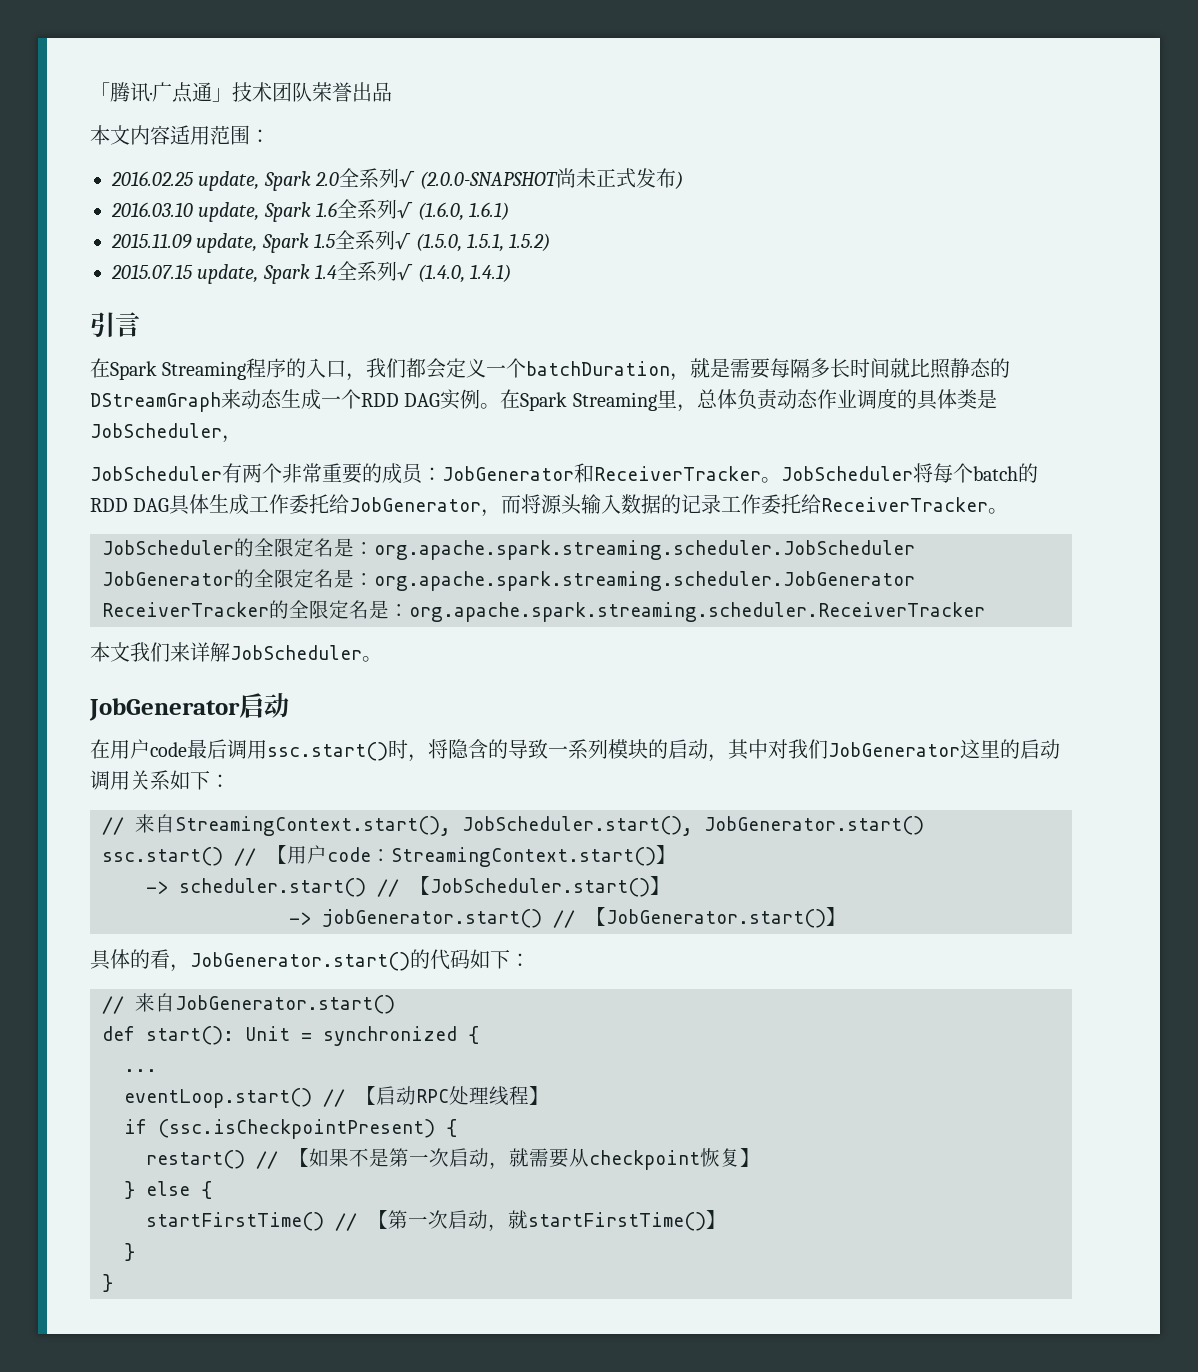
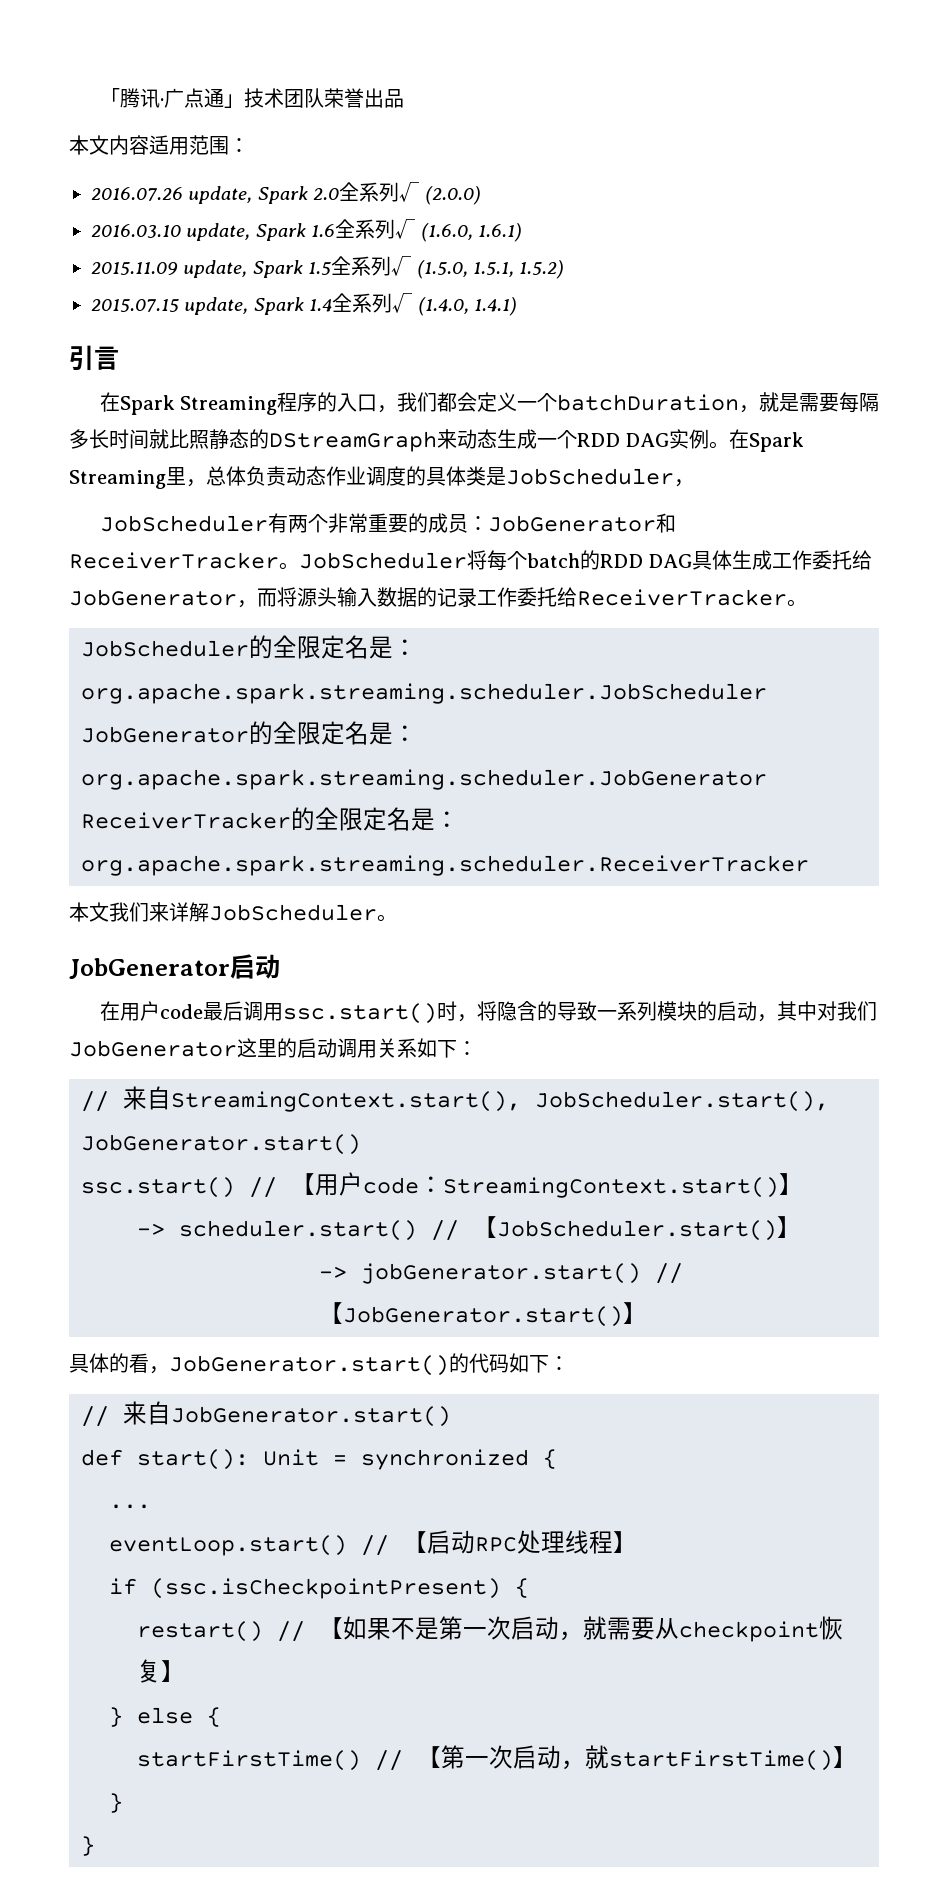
[111,171,194,186] 2016.02.25 -> [91,187,183,201] 2016.07.26
[419,168,683,189] (2.0.0-SNAPSHOT尚未正式发布) -> [424,186,481,205] (2.0.0)

